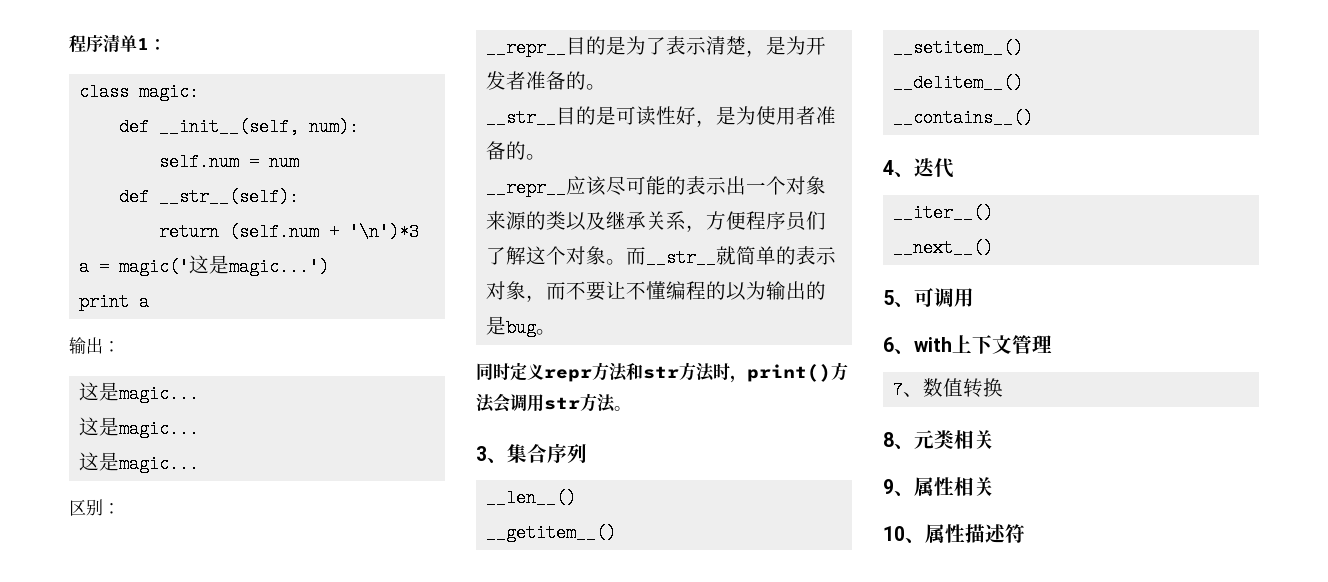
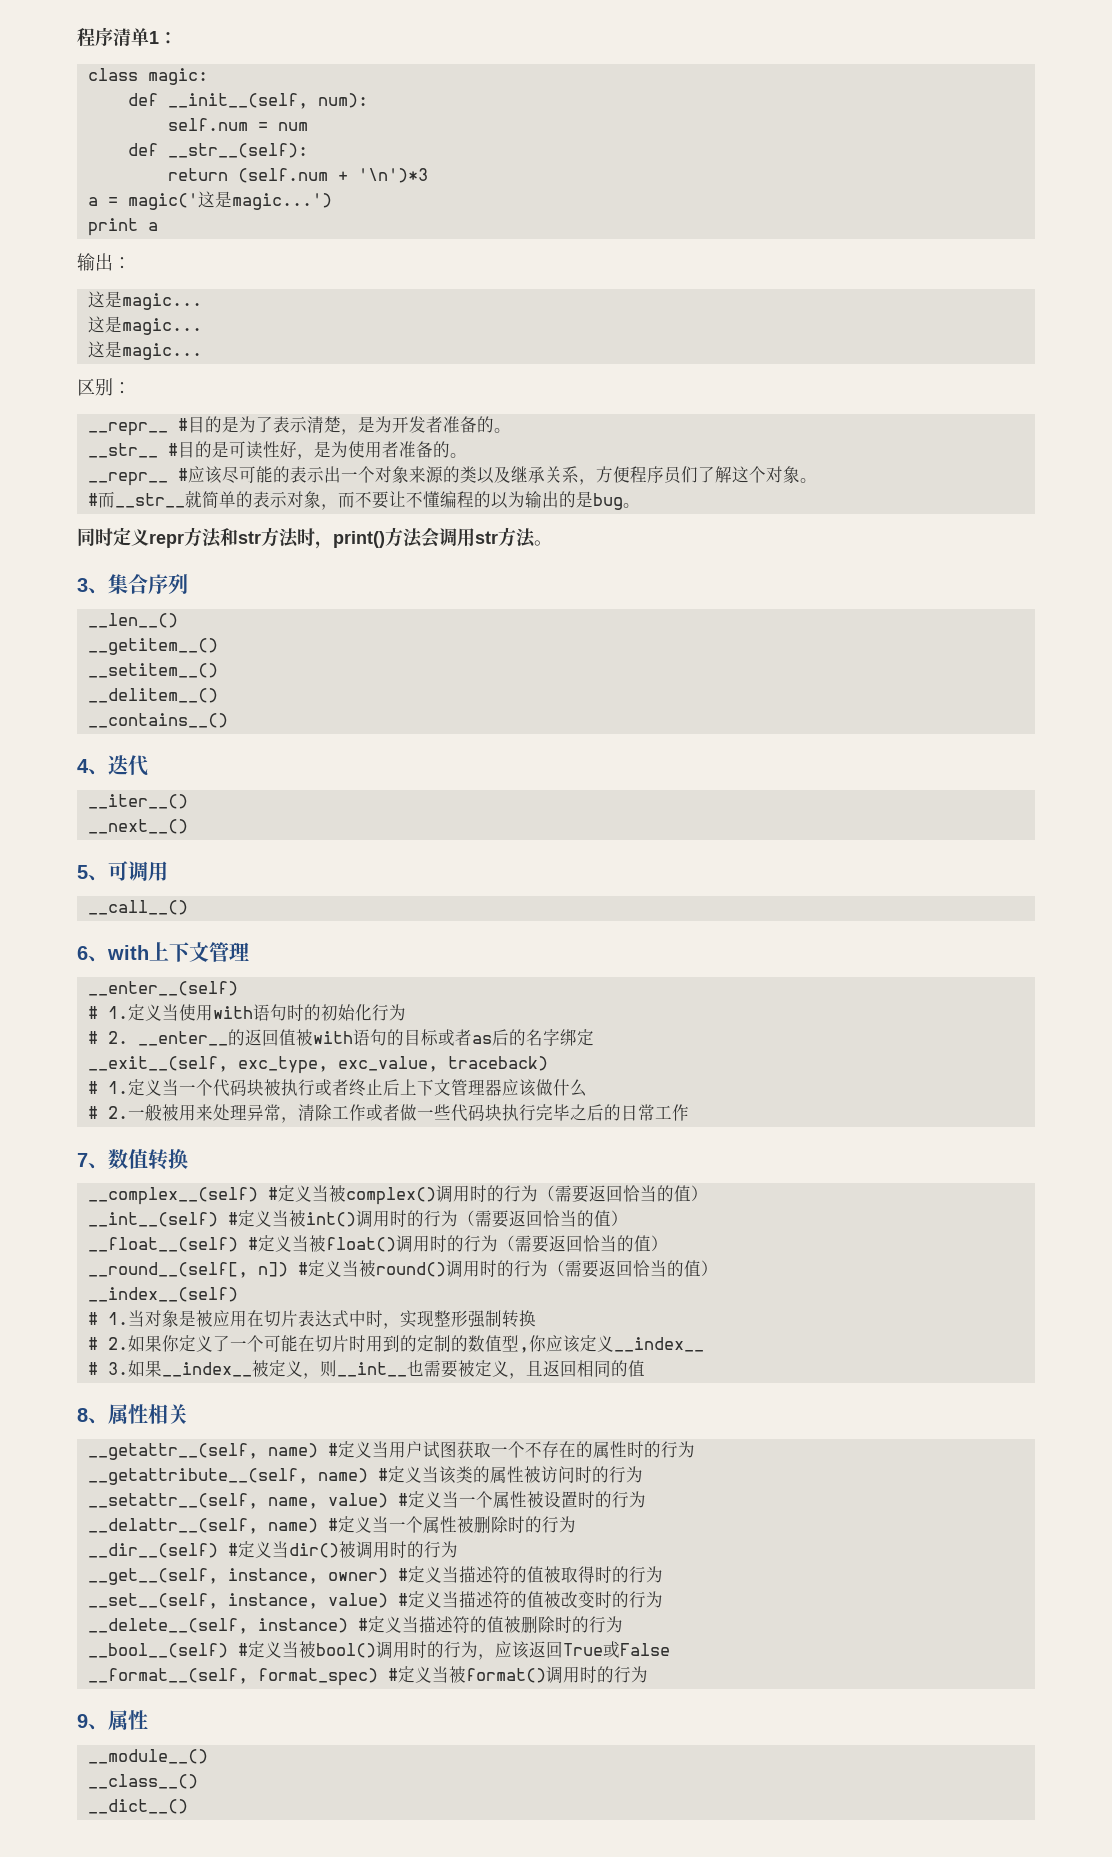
(567, 48) none -> [177,418,188,431] #
(557, 118) none -> [167,443,178,456] #
(567, 188) none -> [177,468,188,481] #
(627, 262) none -> [87,493,98,506] // #
(974, 297) none -> [87,900,188,915] // __call__()
[893,378,1004,399] [883,430,994,449] [883,477,994,496] [883,524,1025,543] 7、数值转换 // 8、元类相关 // 9、属性相关 // 10、属性描述符 -> [87,981,238,996] [87,1004,406,1021] [87,1029,594,1046] [87,1056,548,1074] [87,1079,587,1097] [87,1104,689,1123] [77,1148,188,1170] [87,1185,708,1205] [87,1210,628,1228] [87,1235,668,1253] [87,1260,718,1278] [87,1287,238,1302] [87,1310,536,1329] [87,1335,704,1353] [87,1360,645,1379] [77,1404,188,1424] [87,1441,695,1460] [87,1466,643,1485] [87,1491,646,1509] [87,1516,576,1534] [87,1541,458,1559] [87,1566,663,1585] [87,1591,663,1609] [87,1616,623,1634] [87,1641,670,1660] [87,1666,648,1686] [77,1710,148,1730] [87,1749,208,1764] [87,1774,198,1789] [87,1799,188,1814] __enter__(self) // # 1.定义当使用with语句时的初始化行为 // # 2. __enter__的返回值被with语句的目标或者as后的名字绑定 // __exit__(self, exc_type, exc_value, traceback) // # 1.定义当一个代码块被执行或者终止后上下文管理器应该做什么 // # 2.一般被用来处理异常，清除工作或者做一些代码块执行完毕之后的日常工作 // 7、数值转换 // __complex__(self) #定义当被complex()调用时的行为（需要返回恰当的值） // __int__(self) #定义当被int()调用时的行为（需要返回恰当的值） // __float__(self) #定义当被float()调用时的行为（需要返回恰当的值） // __round__(self[, n]) #定义当被round()调用时的行为（需要返回恰当的值） // __index__(self) // # 1.当对象是被应用在切片表达式中时，实现整形强制转换 // # 2.如果你定义了一个可能在切片时用到的定制的数值型,你应该定义__index__ // # 3.如果__index__被定义，则__int__也需要被定义，且返回相同的值 // 8、属性相关 // __getattr__(self, name) #定义当用户试图获取一个不存在的属性时的行为 // __getattribute__(self, name) #定义当该类的属性被访问时的行为 // __setattr__(self, name, value) #定义当一个属性被设置时的行为 // __delattr__(self, name) #定义当一个属性被删除时的行为 // __dir__(self) #定义当dir()被调用时的行为 // __get__(self, instance, owner) #定义当描述符的值被取得时的行为 // __set__(self, instance, value) #定义当描述符的值被改变时的行为 // __delete__(self, instance) #定义当描述符的值被删除时的行为 // __bool__(self) #定义当被bool()调用时的行为，应该返回True或False // __format__(self, format_spec) #定义当被format()调用时的行为 // 9、属性 // __module__() // __class__() // __dict__()

